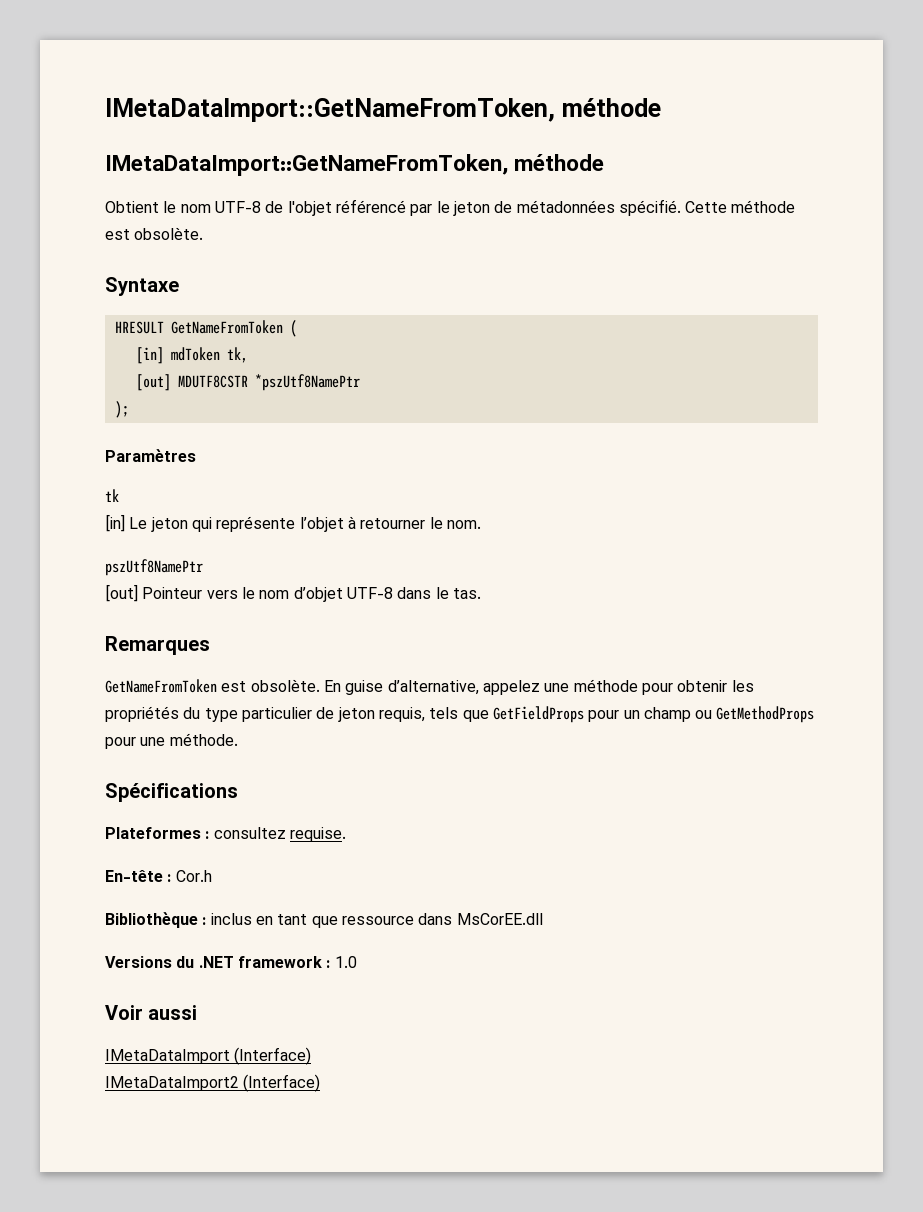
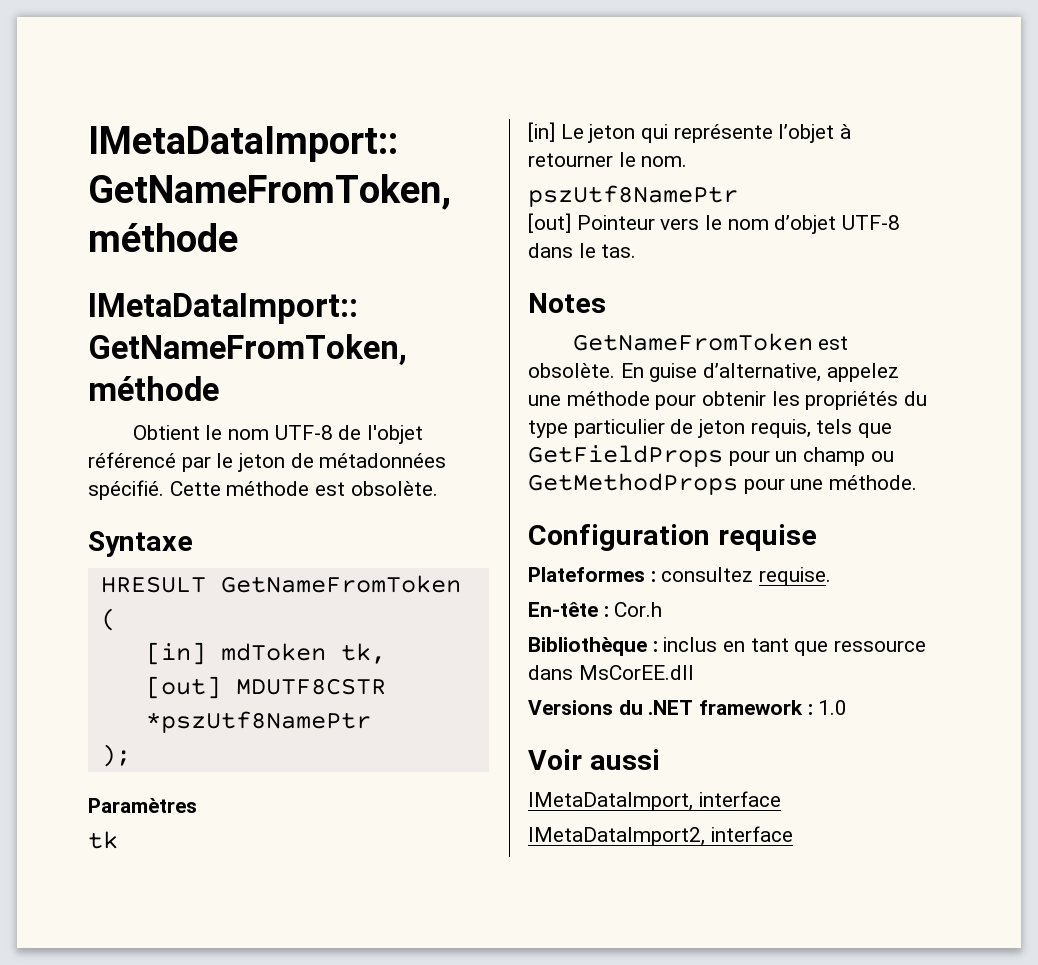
[105,636,210,655] Remarques -> [528,293,606,313] Notes
[105,783,238,802] Spécifications -> [528,524,817,551] Configuration requise
[105,1047,312,1065] [105,1074,321,1092] IMetaDataImport (Interface) // IMetaDataImport2 (Interface) -> [528,791,781,811] [528,826,793,846] IMetaDataImport, interface // IMetaDataImport2, interface

